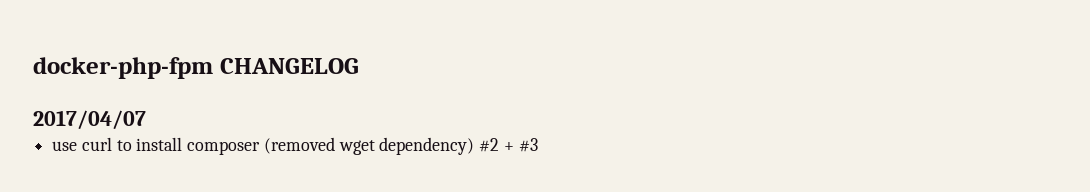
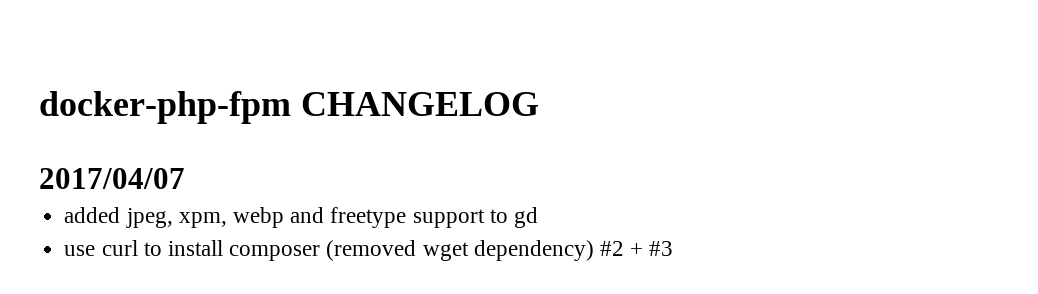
(146, 120) none -> [64,207,538,228] // added jpeg, xpm, webp and freetype support to gd

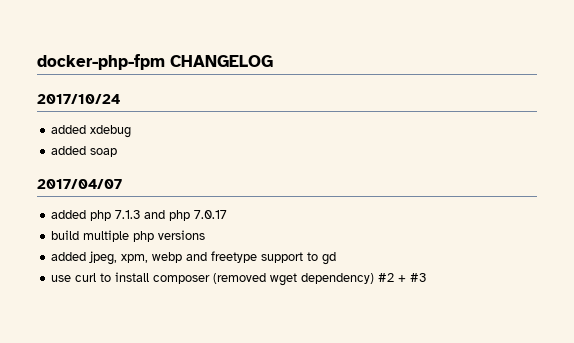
[39,168,185,189] 2017/04/07 -> [37,94,120,104] [51,125,132,138] [51,146,118,157] [37,179,122,189] [51,210,228,221] [51,230,206,242] 2017/10/24 // added xdebug // added soap // 2017/04/07 // added php 7.1.3 and php 7.0.17 // build multiple php versions

